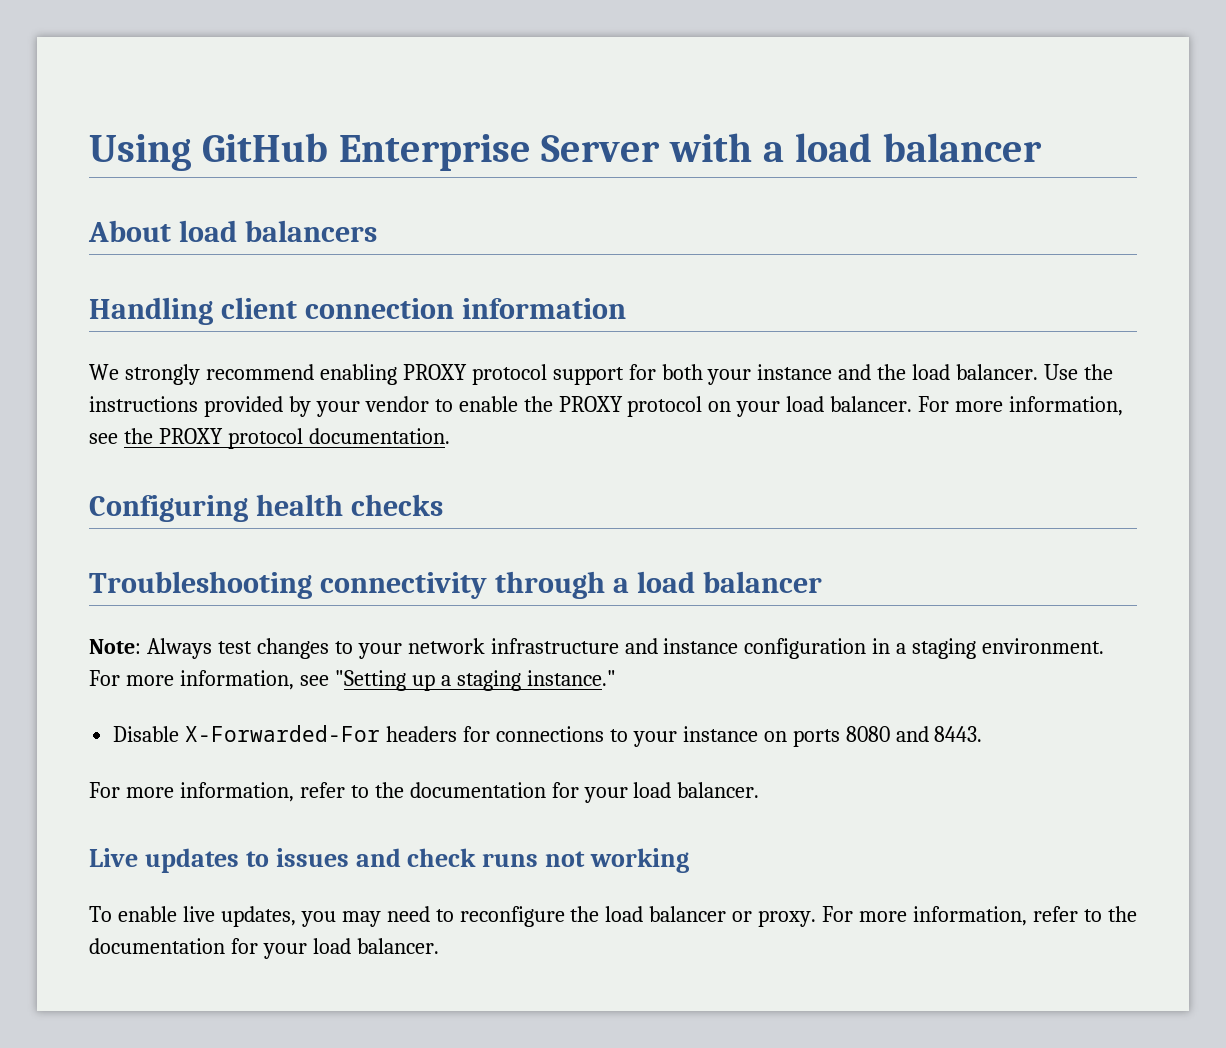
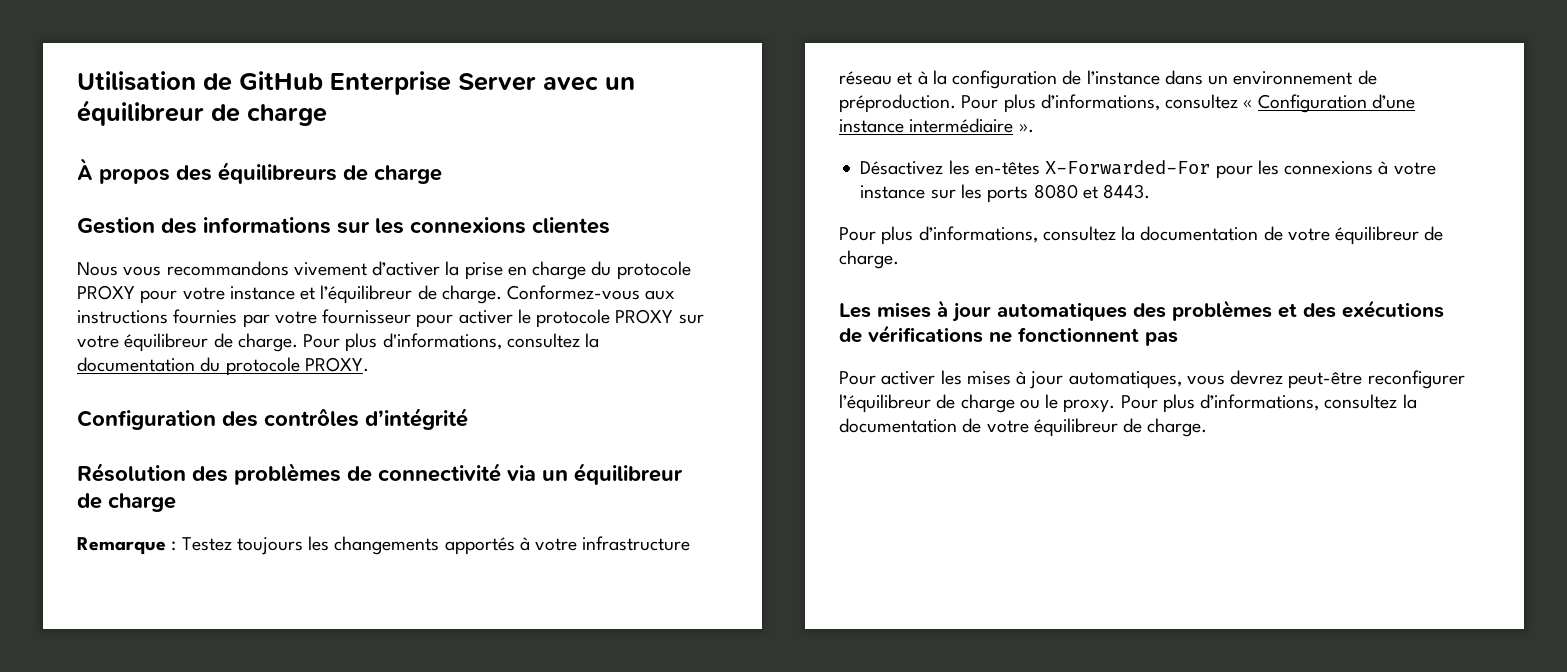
[89,134,191,171] Using -> [77,71,232,91] Utilisation de
[669,133,1042,162] [88,220,377,242] [89,297,626,325] [89,364,1114,385] [89,396,1124,417] [89,428,450,449] [89,494,443,522] [89,571,822,599] [89,638,1105,659] [89,670,616,691] [113,725,787,747] with a load balancer // About load balancers // Handling client connection information // We strongly recommend enabling PROXY protocol support for both your instance and the load balancer. Use the instructions provided by your vendor to enable the PROXY protocol on your load balancer. For more information, see the PROXY protocol documentation. // Configuring health checks // Troubleshooting connectivity through a load balancer // Note: Always test changes to your network infrastructure and instance configuration in a staging environment. For more information, see "Setting up a staging instance." // Disable X-Forwarded-For headers for connections to your instance on -> [543,76,635,91] [77,100,327,126] [77,158,442,184] [77,217,610,234] [77,261,691,280] [77,285,676,304] [77,309,704,328] [77,333,600,352] [77,357,369,376] [77,408,468,430] [77,463,683,485] [77,493,176,512] [77,536,691,555] [839,70,1377,89] [839,94,1415,113] [839,118,1034,133] [860,160,1436,179] [860,184,982,199] avec un équilibreur de charge // À propos des équilibreurs de charge // Gestion des informations sur les connexions clientes // Nous vous recommandons vivement d’activer la prise en charge du protocole PROXY pour votre instance et l’équilibreur de charge. Conformez-vous aux instructions fournies par votre fournisseur pour activer le protocole PROXY sur votre équilibreur de charge. Pour plus d'informations, consultez la documentation du protocole PROXY. // Configuration des contrôles d’intégrité // Résolution des problèmes de connectivité via un équilibreur de charge // Remarque : Testez toujours les changements apportés à votre infrastructure réseau et à la configuration de l’instance dans un environnement de préproduction. Pour plus d’informations, consultez « Configuration d’une instance intermédiaire ». // Désactivez les en-têtes X-Forwarded-For pour les connexions à votre instance sur les
[895,726,929,742] and -> [1082,186,1098,199] et
[89,782,760,803] [89,848,690,873] [89,906,1137,927] [89,938,439,959] For more information, refer to the documentation for your load balancer. // Live updates to issues and check runs not working // To enable live updates, you may need to reconfigure the load balancer or proxy. For more information, refer to the documentation for your load balancer. -> [839,226,1444,245] [839,250,899,269] [839,300,1444,322] [839,325,1178,346] [839,370,1465,389] [839,394,1417,413] [839,418,1208,437] Pour plus d’informations, consultez la documentation de votre équilibreur de charge. // Les mises à jour automatiques des problèmes et des exécutions de vérifications ne fonctionnent pas // Pour activer les mises à jour automatiques, vous devrez peut-être reconfigurer l’équilibreur de charge ou le proxy. Pour plus d’informations, consultez la documentation de votre équilibreur de charge.

